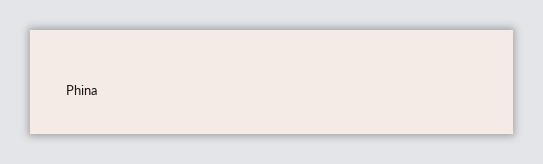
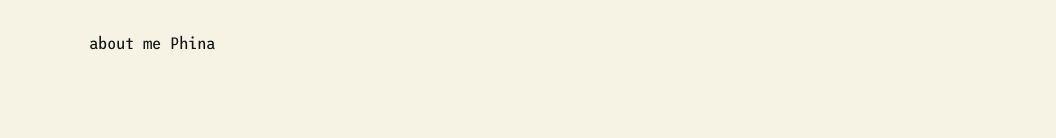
(66, 90) none -> [89,35,161,50] about me

